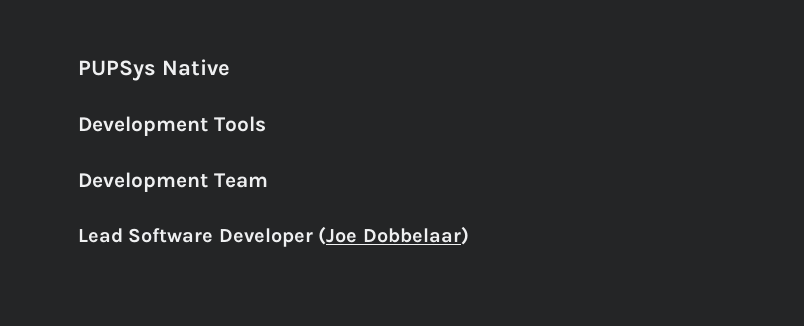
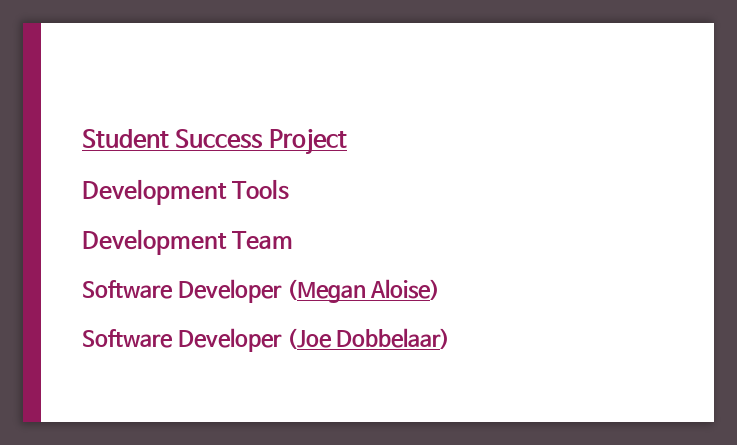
[78,59,230,81] PUPSys Native -> [82,128,347,155] Student Success Project
[78,228,123,243] Lead -> [82,279,441,303] Software Developer (Megan Aloise) //

